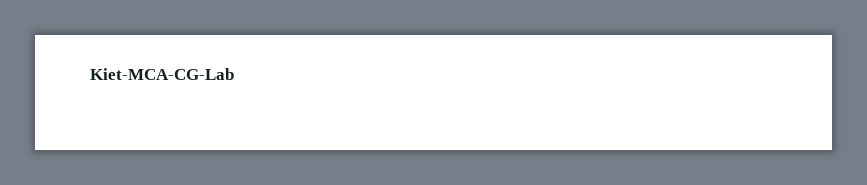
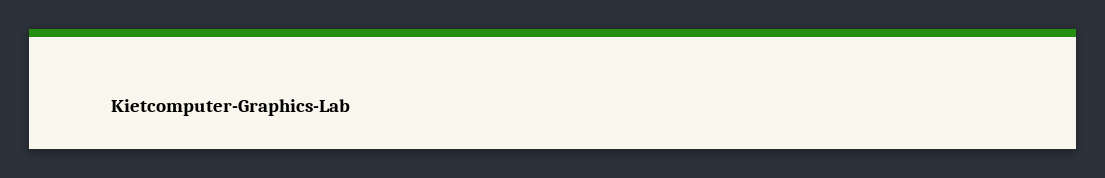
[90,68,234,80] Kiet-MCA-CG-Lab -> [111,99,350,116] Kietcomputer-Graphics-Lab

